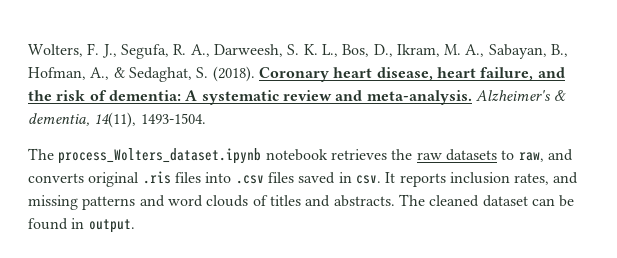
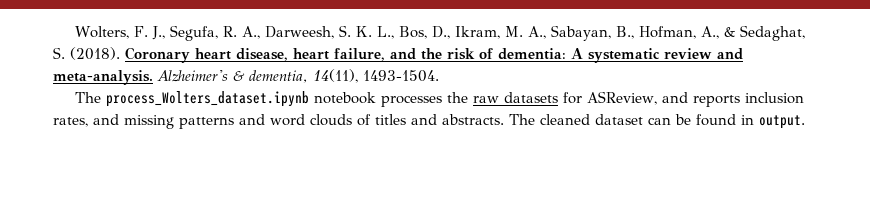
[330,149,387,160] retrieves -> [381,95,443,107] processes
[501,149,573,162] [28,171,396,187] to raw, and converts original .ris files into .csv files saved in csv. It -> [563,91,689,105] for ASReview, and

